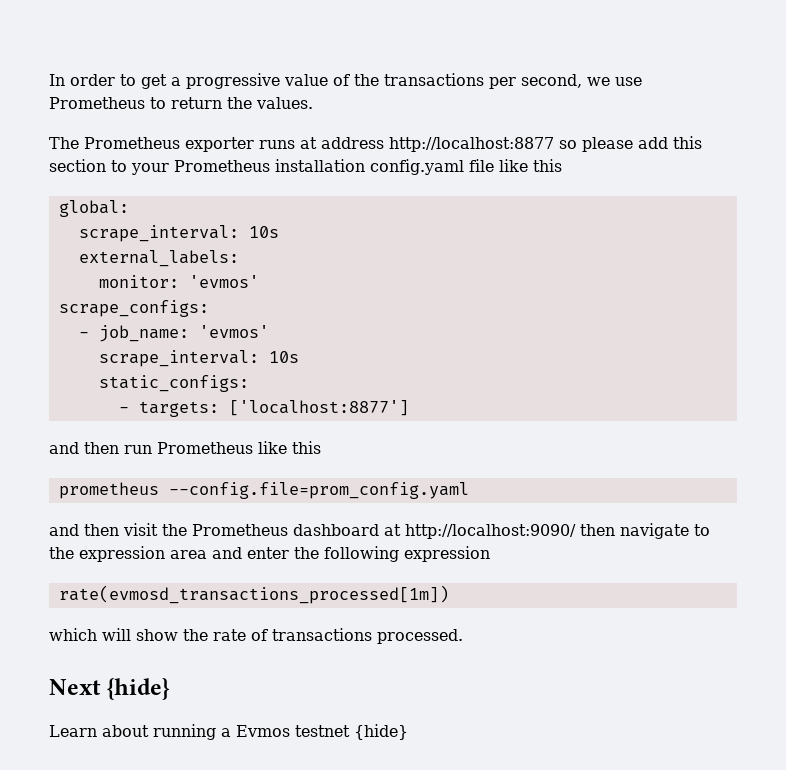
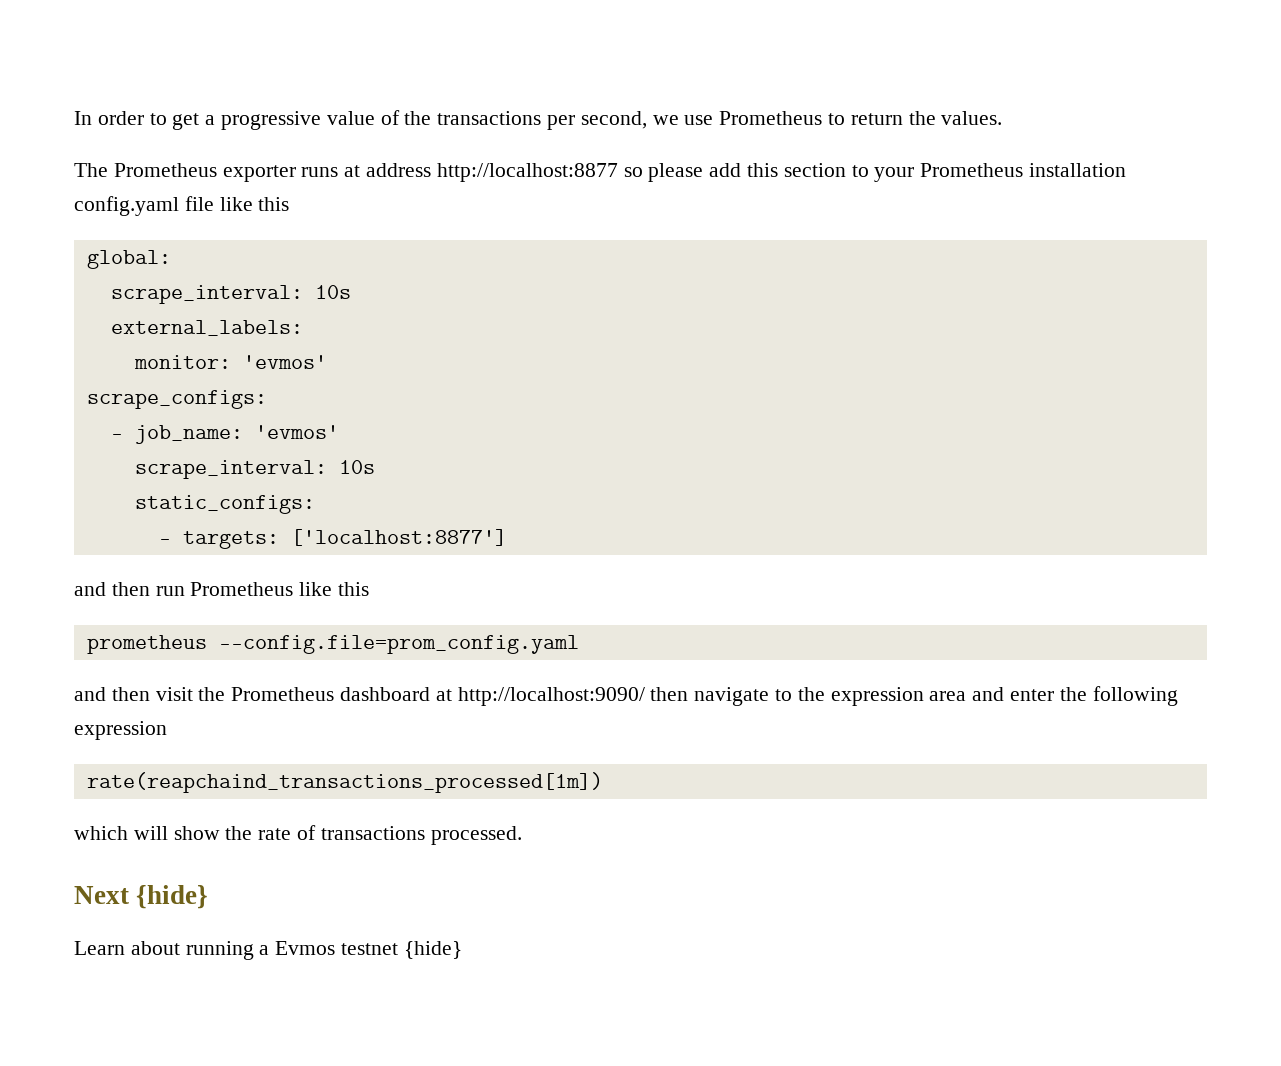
[58,585,449,604] rate(evmosd_transactions_processed[1m]) -> [86,772,603,793] rate(reapchaind_transactions_processed[1m])

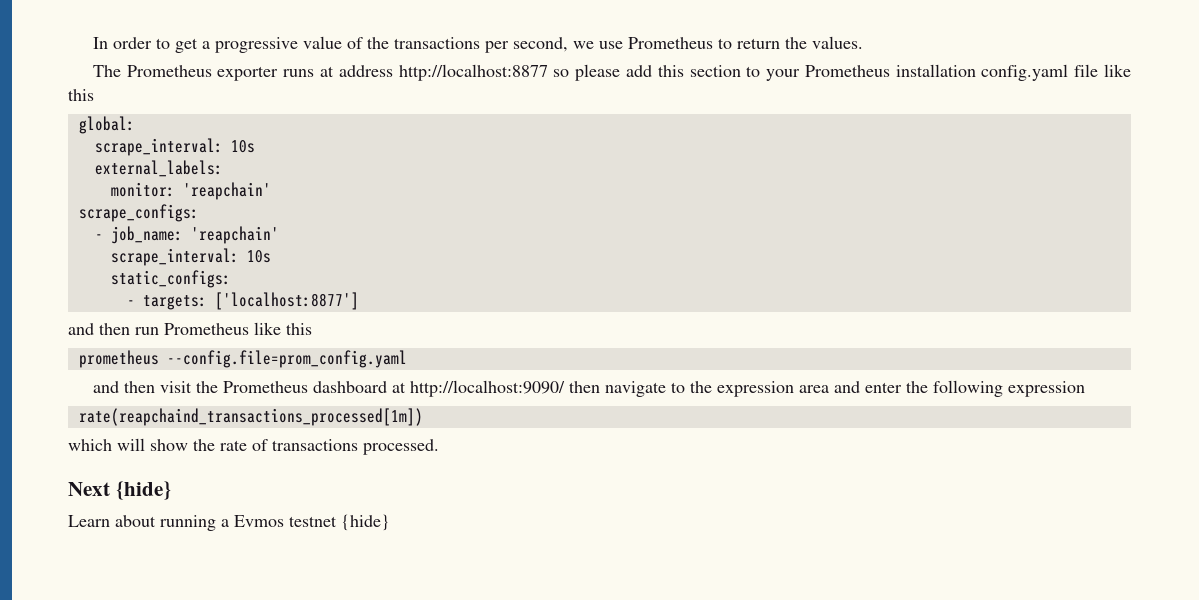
[242,355,327,369] 'evmos' -> [182,182,271,200] 'reapchain'
[254,425,339,439] 'evmos' -> [190,226,279,244] 'reapchain'

